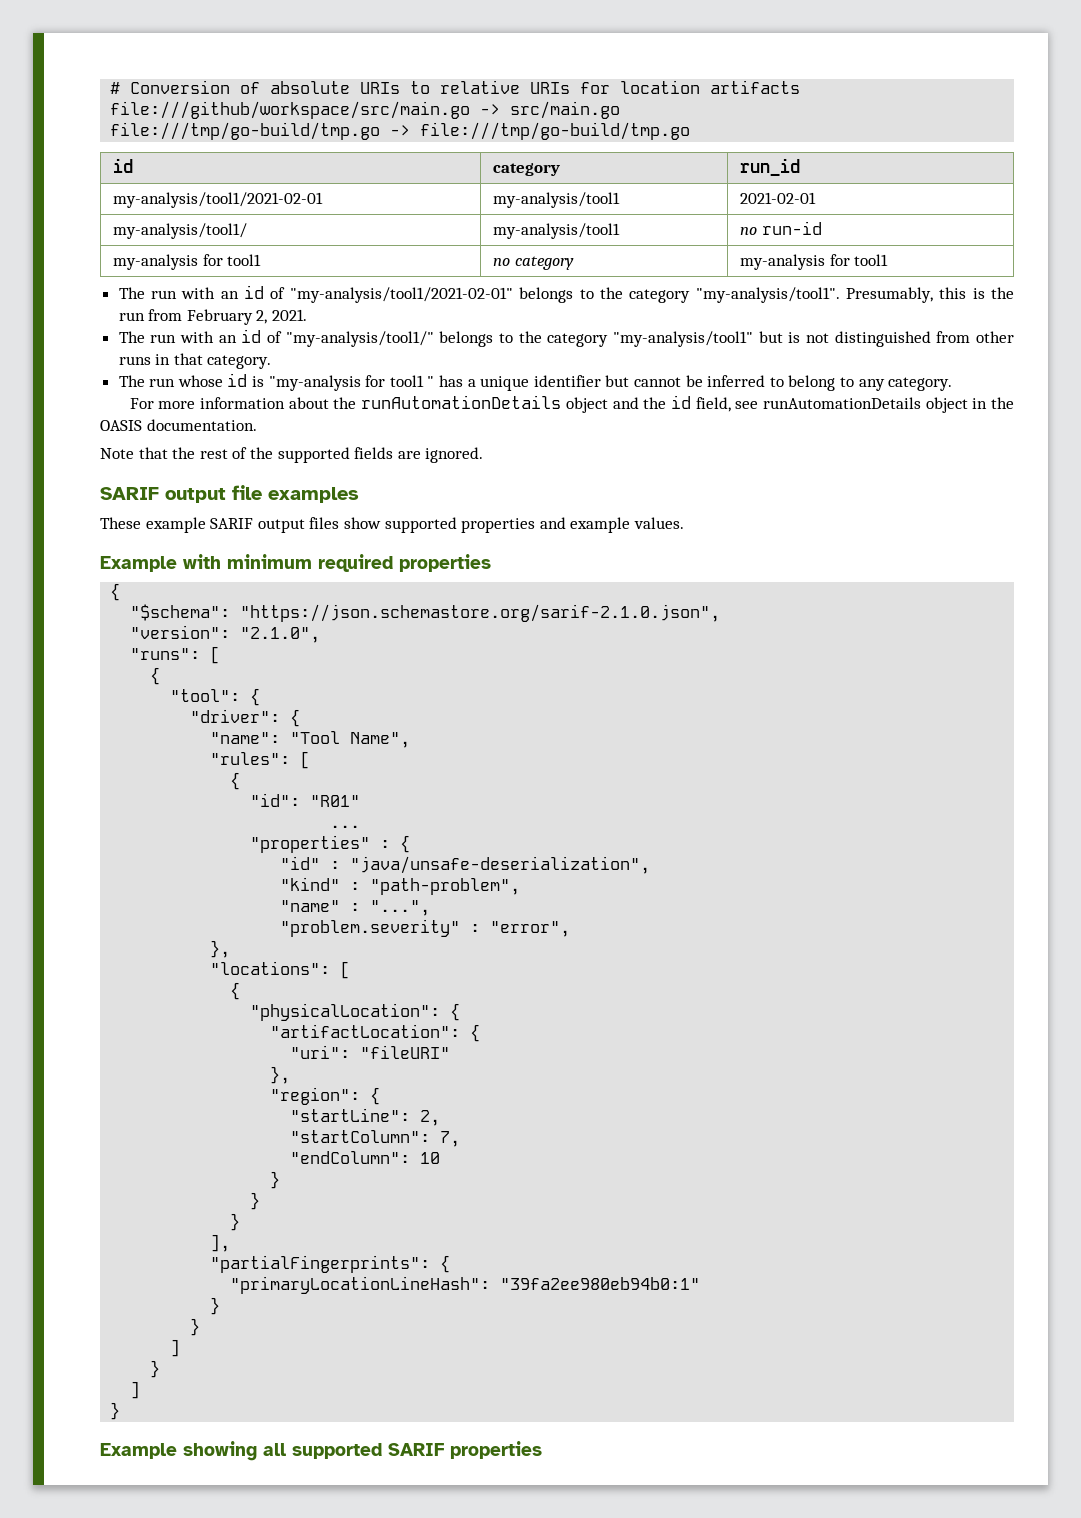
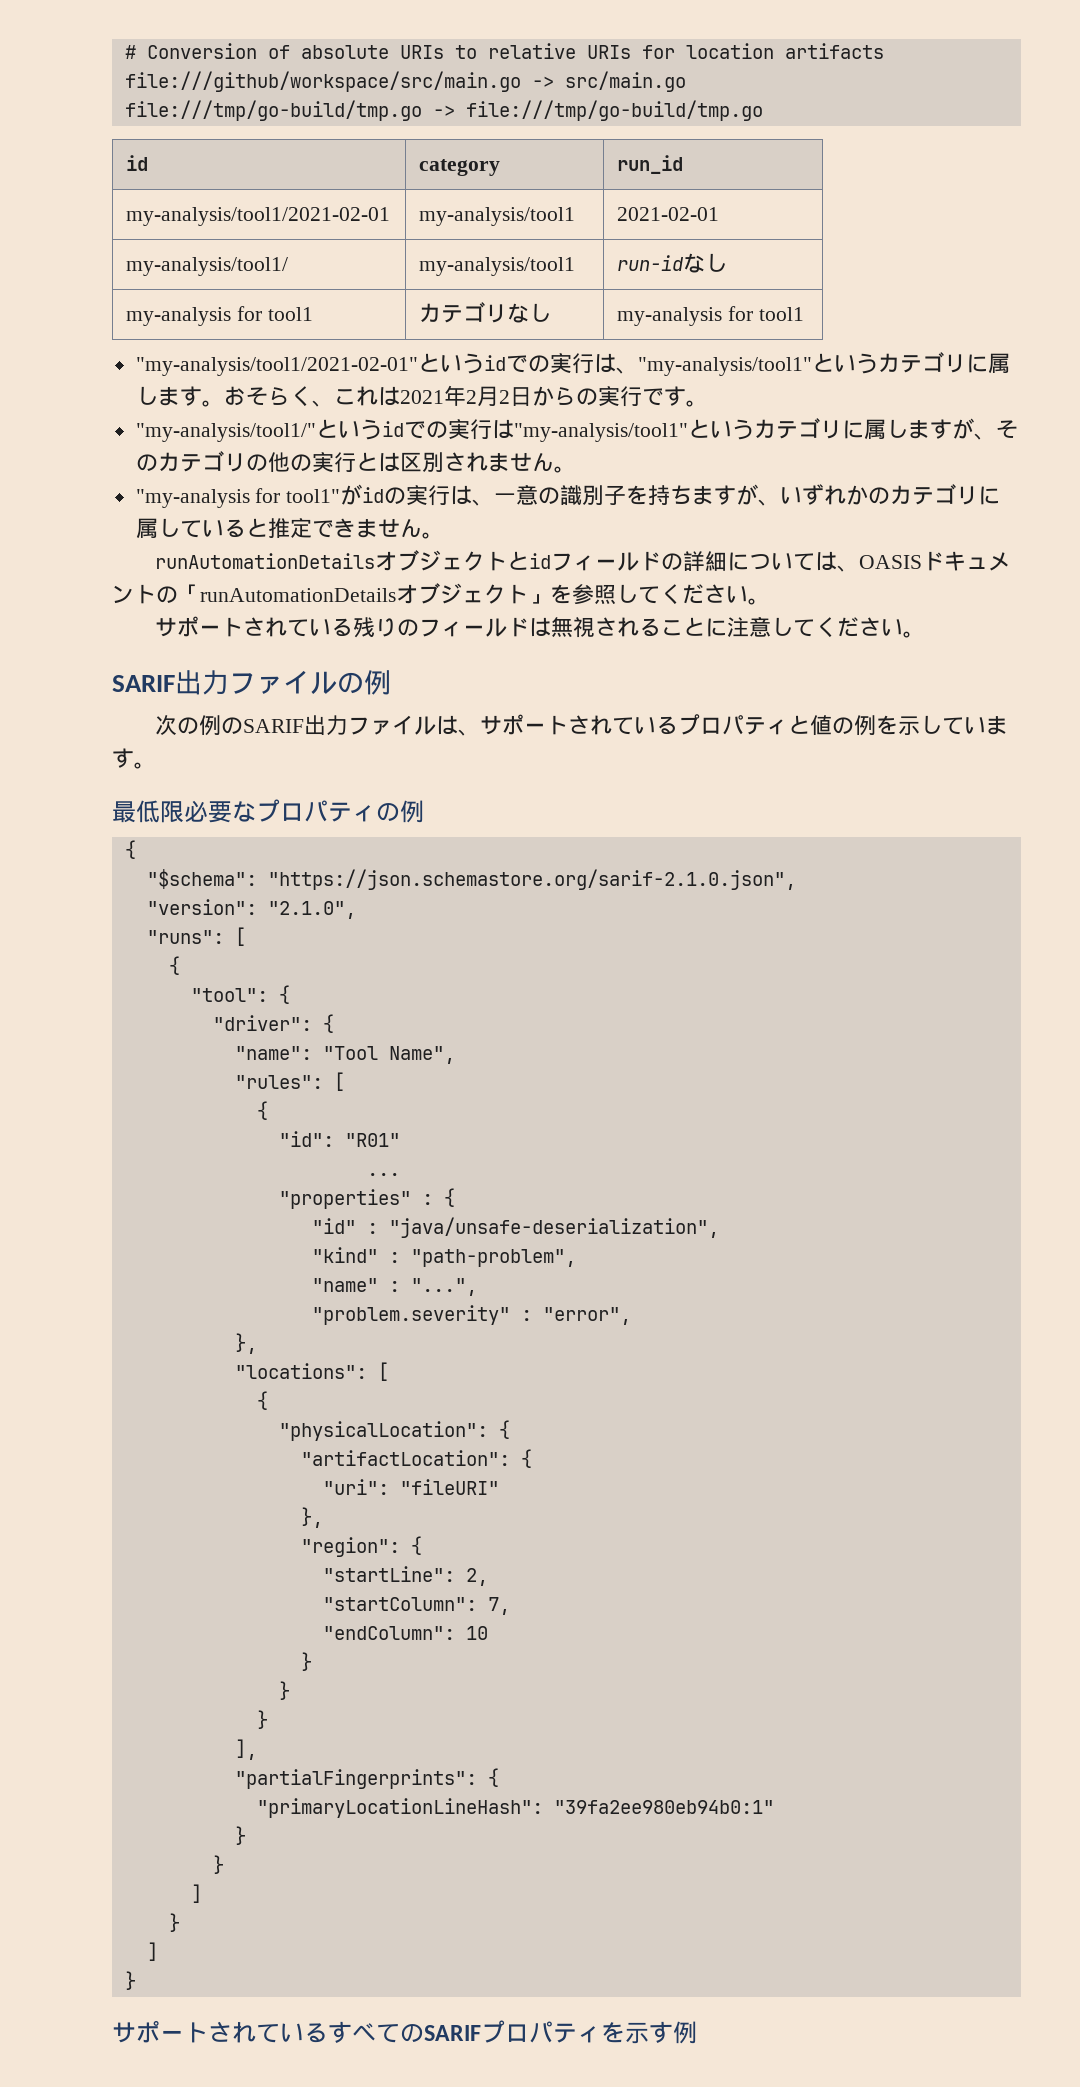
[740,227,758,235] no -> (576, 266) none
(822, 228) none -> [683,253,728,273] なし
[493,256,574,270] no category -> [419,302,552,323] カテゴリなし
[118,285,1015,303] [118,309,308,325] [118,329,1014,347] [118,353,272,369] [118,373,953,391] [129,395,1014,413] [100,419,257,431] [100,447,484,463] [100,485,359,503] [100,517,684,533] [100,554,491,572] The run with an id of "my-analysis/tool1/2021-02-01" belongs to the category "my-analysis/tool1". Presumably, this is the run from February 2, 2021. // The run with an id of "my-analysis/tool1/" belongs to the category "my-analysis/tool1" but is not distinguished from other runs in that category. // The run whose id is "my-analysis for tool1 " has a unique identifier but cannot be inferred to belong to any category. // For more information about the runAutomationDetails object and the id field, see runAutomationDetails object in the OASIS documentation. // Note that the rest of the supported fields are ignored. // SARIF output file examples // These example SARIF output files show supported properties and example values. // Example with minimum required properties -> [135,352,1010,376] [135,385,708,407] [135,418,1018,442] [135,451,576,473] [135,484,1001,508] [135,518,444,539] [154,550,1010,572] [112,583,770,605] [154,616,925,638] [112,670,391,695] [154,714,1008,736] [112,748,156,769] [112,799,424,823] "my-analysis/tool1/2021-02-01"というidでの実行は、"my-analysis/tool1"というカテゴリに属します。おそらく、これは2021年2月2日からの実行です。 // "my-analysis/tool1/"というidでの実行は"my-analysis/tool1"というカテゴリに属しますが、そのカテゴリの他の実行とは区別されません。 // "my-analysis for tool1"がidの実行は、一意の識別子を持ちますが、いずれかのカテゴリに属していると推定できません。 // runAutomationDetailsオブジェクトとidフィールドの詳細については、OASISドキュメントの「runAutomationDetailsオブジェクト」を参照してください。 // サポートされている残りのフィールドは無視されることに注意してください。 // SARIF出力ファイルの例 // 次の例のSARIF出力ファイルは、サポートされているプロパティと値の例を示しています。 // 最低限必要なプロパティの例
[100,1441,542,1461] Example showing all supported SARIF properties -> [112,2020,697,2044] サポートされているすべてのSARIFプロパティを示す例

